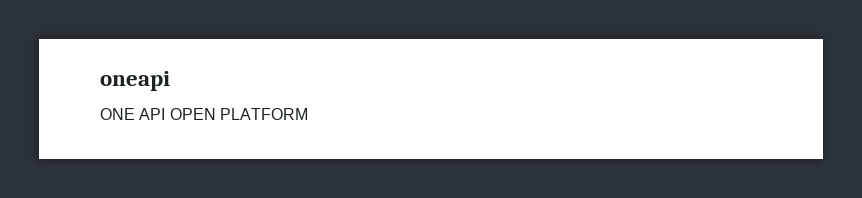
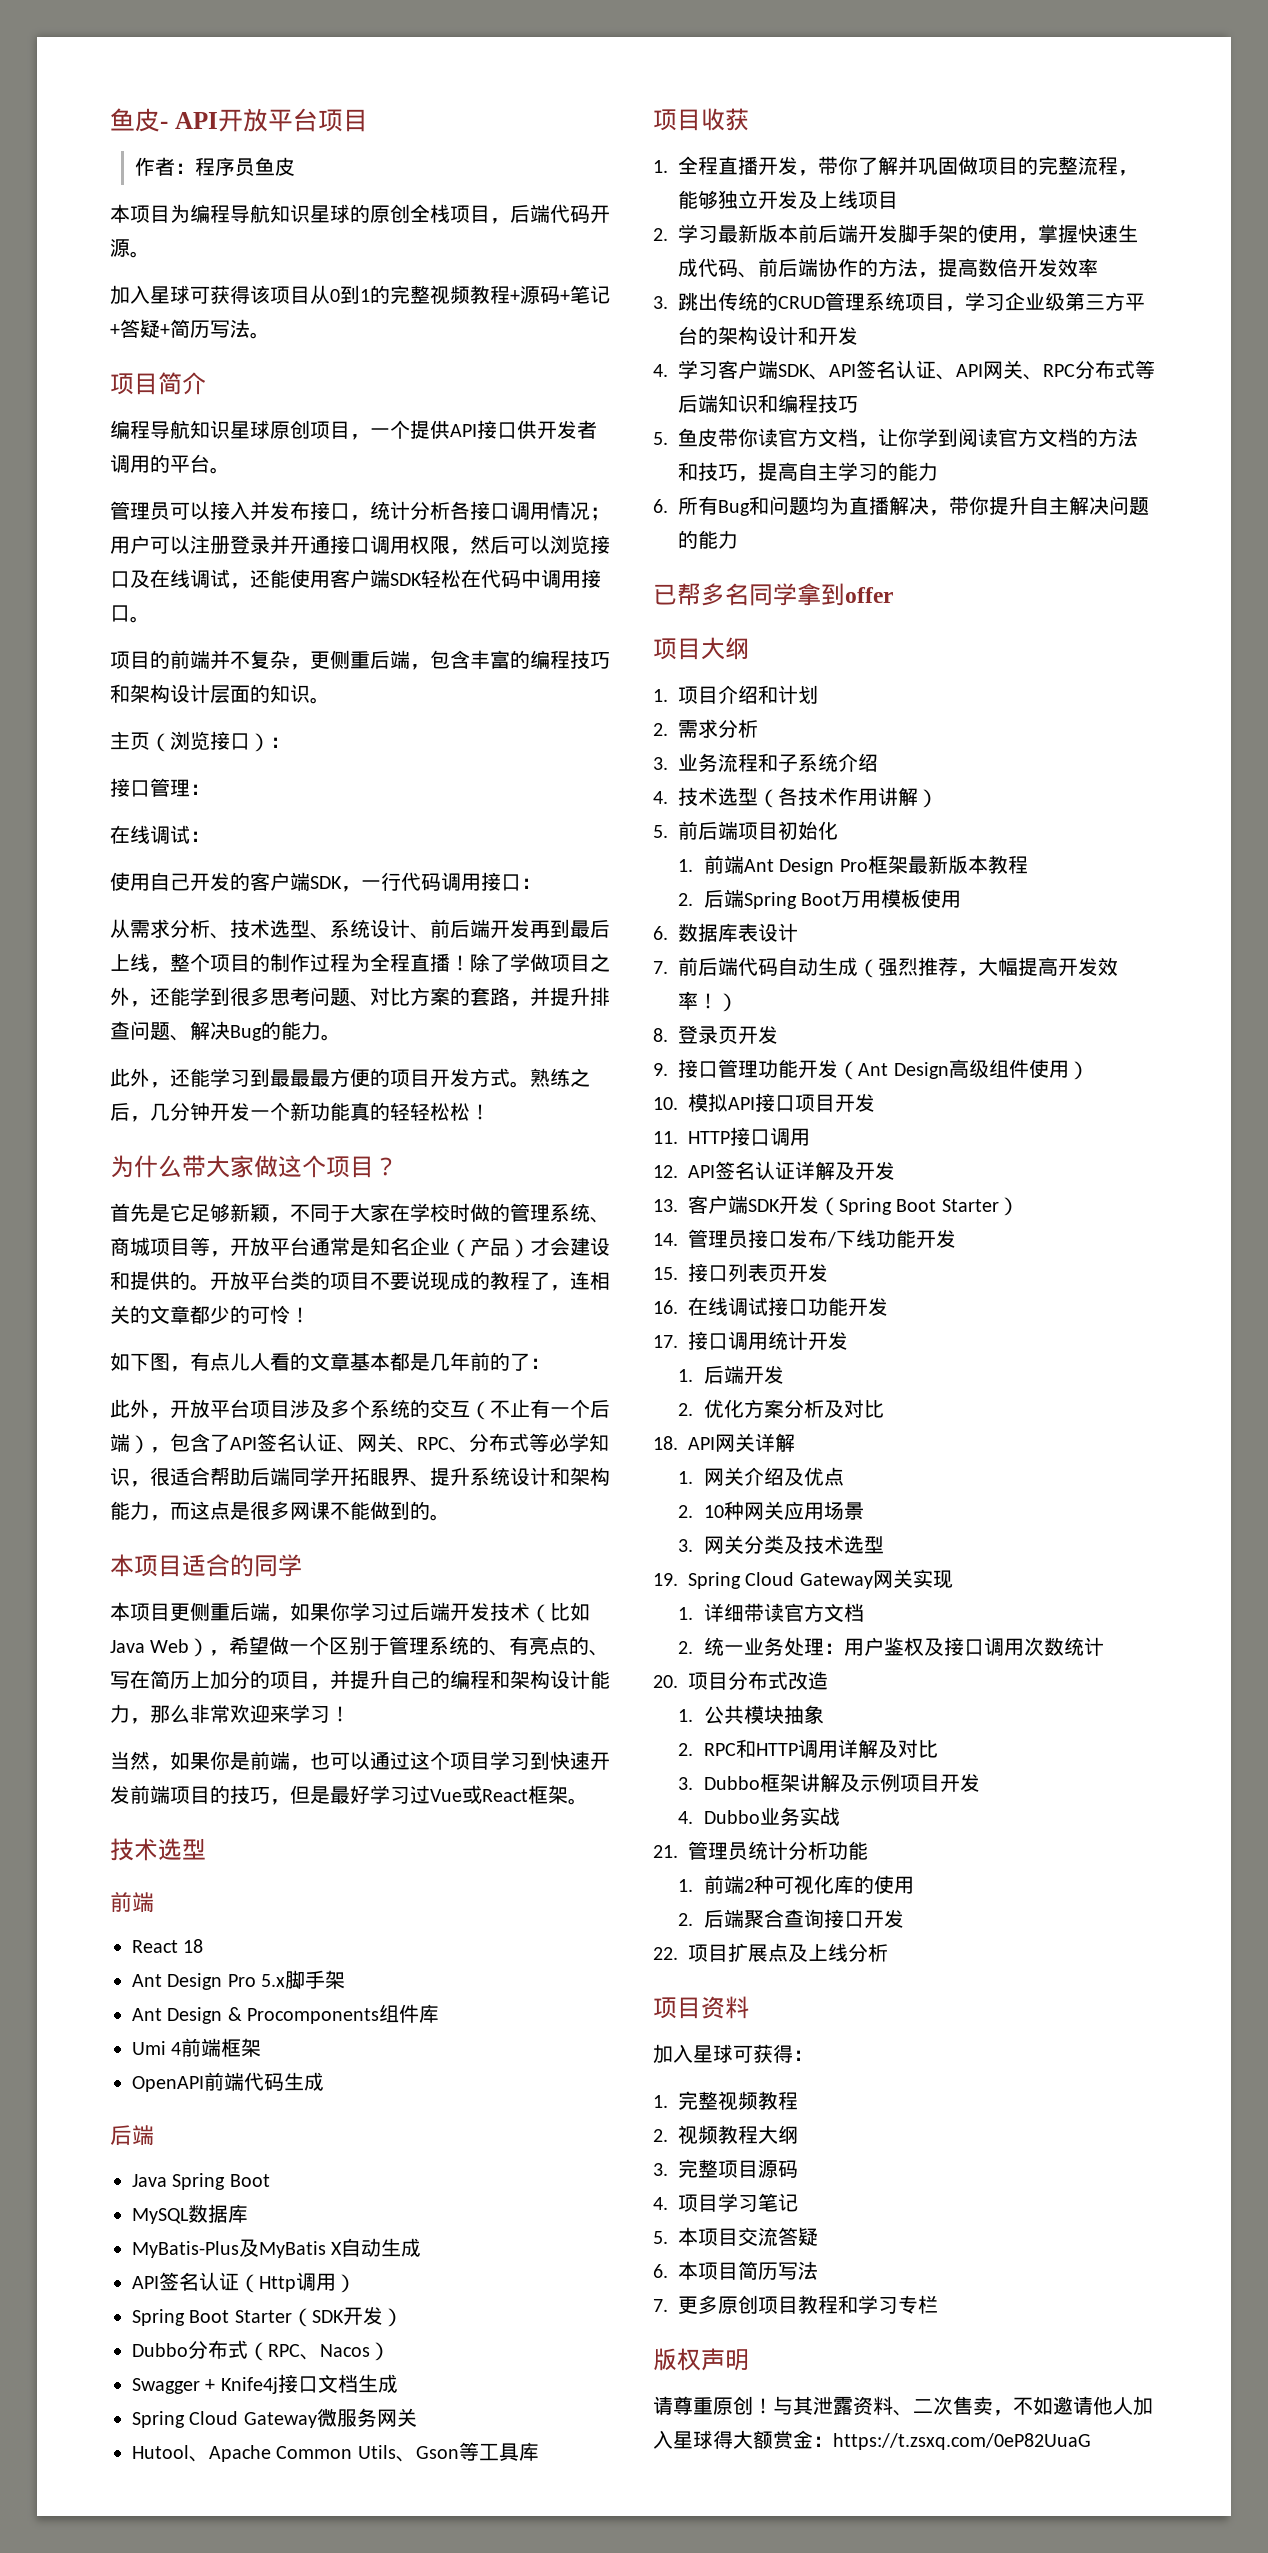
[100,71,170,91] [100,108,308,120] oneapi // ONE API OPEN PLATFORM -> [110,108,368,132] [135,157,296,177] [110,204,610,224] [110,239,150,258] [110,285,610,305] [110,319,270,339] [110,372,206,395] [110,420,597,440] [110,454,230,474] [110,501,610,521] [110,535,610,555] [110,569,601,589] [110,605,150,623] [110,650,610,670] [110,684,330,704] [110,731,290,752] [110,778,210,797] [110,825,210,844] [110,872,541,892] [110,919,610,939] [110,953,610,973] [110,987,610,1007] [110,1021,341,1041] [110,1068,590,1088] [110,1102,490,1122] [110,1155,398,1178] [110,1203,610,1223] [110,1237,610,1258] [110,1271,610,1291] [110,1305,310,1324] [110,1352,550,1372] [110,1399,610,1420] [110,1433,609,1454] [110,1467,610,1487] [110,1501,450,1521] [110,1554,302,1577] [110,1602,590,1623] [110,1636,610,1657] [110,1670,610,1690] [110,1704,350,1724] [110,1751,610,1771] [110,1785,588,1805] [110,1838,206,1861] [110,1891,154,1913] [132,1939,204,1953] [132,1970,346,1990] [132,2004,440,2024] [132,2038,262,2057] [132,2072,324,2092] [110,2125,154,2146] [132,2173,270,2190] [132,2204,248,2224] [132,2238,422,2258] [132,2272,356,2293] [132,2306,403,2327] [132,2340,390,2361] [132,2374,398,2394] [132,2408,417,2428] [132,2442,539,2462] [653,108,749,131] [653,156,1139,176] [678,190,899,209] [653,224,1139,244] [678,258,1099,278] [653,292,1146,312] [678,326,859,345] [653,360,1156,380] [678,394,859,413] [653,428,1139,448] [678,462,939,482] [653,496,1150,516] [678,530,739,549] [653,583,893,606] [653,637,749,660] [653,685,819,704] [653,719,759,738] [653,753,879,772] [653,787,939,808] [653,821,839,840] [678,855,1028,875] [678,889,962,909] [653,923,799,942] [653,957,1119,978] [678,991,739,1012] [653,1025,779,1044] [653,1059,1089,1080] [653,1093,875,1112] [653,1127,810,1146] [653,1161,895,1180] [653,1195,1019,1216] [653,1229,956,1249] [653,1263,828,1282] [653,1297,888,1316] [653,1331,848,1350] [678,1365,784,1384] [678,1399,884,1418] [653,1433,795,1452] [678,1467,844,1486] [678,1501,864,1520] [678,1535,884,1554] [653,1569,953,1589] [678,1603,864,1622] [678,1637,1104,1656] [653,1671,828,1690] [678,1705,824,1724] [678,1739,938,1758] [678,1773,980,1792] [678,1807,840,1826] [653,1841,868,1861] [678,1875,914,1895] [678,1909,904,1928] [653,1943,888,1962] [653,1996,749,2019] [653,2044,813,2064] [653,2091,799,2111] [653,2125,799,2145] [653,2159,799,2178] [653,2193,799,2212] [653,2227,819,2246] [653,2261,819,2280] [653,2295,939,2314] [653,2348,749,2371] [653,2396,1153,2416] [653,2430,1091,2450] 鱼皮- API开放平台项目 // 作者：程序员鱼皮 // 本项目为编程导航知识星球的原创全栈项目，后端代码开源。 // 加入星球可获得该项目从0到1的完整视频教程+源码+笔记+答疑+简历写法。 // 项目简介 // 编程导航知识星球原创项目，一个提供API接口供开发者调用的平台。 // 管理员可以接入并发布接口，统计分析各接口调用情况；用户可以注册登录并开通接口调用权限，然后可以浏览接口及在线调试，还能使用客户端SDK轻松在代码中调用接口。 // 项目的前端并不复杂，更侧重后端，包含丰富的编程技巧和架构设计层面的知识。 // 主页（浏览接口）： // 接口管理： // 在线调试： // 使用自己开发的客户端SDK，一行代码调用接口： // 从需求分析、技术选型、系统设计、前后端开发再到最后上线，整个项目的制作过程为全程直播！除了学做项目之外，还能学到很多思考问题、对比方案的套路，并提升排查问题、解决Bug的能力。 // 此外，还能学习到最最最方便的项目开发方式。熟练之后，几分钟开发一个新功能真的轻轻松松！ // 为什么带大家做这个项目？ // 首先是它足够新颖，不同于大家在学校时做的管理系统、商城项目等，开放平台通常是知名企业（产品）才会建设和提供的。开放平台类的项目不要说现成的教程了，连相关的文章都少的可怜！ // 如下图，有点儿人看的文章基本都是几年前的了： // 此外，开放平台项目涉及多个系统的交互（不止有一个后端），包含了API签名认证、网关、RPC、分布式等必学知识，很适合帮助后端同学开拓眼界、提升系统设计和架构能力，而这点是很多网课不能做到的。 // 本项目适合的同学 // 本项目更侧重后端，如果你学习过后端开发技术（比如Java Web），希望做一个区别于管理系统的、有亮点的、写在简历上加分的项目，并提升自己的编程和架构设计能力，那么非常欢迎来学习！ // 当然，如果你是前端，也可以通过这个项目学习到快速开发前端项目的技巧，但是最好学习过Vue或React框架。 // 技术选型 // 前端 // React 18 // Ant Design Pro 5.x脚手架 // Ant Design & Procomponents组件库 // Umi 4前端框架 // OpenAPI前端代码生成 // 后端 // Java Spring Boot // MySQL数据库 // MyBatis-Plus及MyBatis X自动生成 // API签名认证（Http调用） // Spring Boot Starter（SDK开发） // Dubbo分布式（RPC、Nacos） // Swagger + Knife4j接口文档生成 // Spring Cloud Gateway微服务网关 // Hutool、Apache Common Utils、Gson等工具库 // 项目收获 // 1.全程直播开发，带你了解并巩固做项目的完整流程，能够独立开发及上线项目 // 2.学习最新版本前后端开发脚手架的使用，掌握快速生成代码、前后端协作的方法，提高数倍开发效率 // 3.跳出传统的CRUD管理系统项目，学习企业级第三方平台的架构设计和开发 // 4.学习客户端SDK、API签名认证、API网关、RPC分布式等后端知识和编程技巧 // 5.鱼皮带你读官方文档，让你学到阅读官方文档的方法和技巧，提高自主学习的能力 // 6.所有Bug和问题均为直播解决，带你提升自主解决问题的能力 // 已帮多名同学拿到offer // 项目大纲 // 1.项目介绍和计划 // 2.需求分析 // 3.业务流程和子系统介绍 // 4.技术选型（各技术作用讲解） // 5.前后端项目初始化 // 1.前端Ant Design Pro框架最新版本教程 // 2.后端Spring Boot万用模板使用 // 6.数据库表设计 // 7.前后端代码自动生成（强烈推荐，大幅提高开发效率！） // 8.登录页开发 // 9.接口管理功能开发（Ant Design高级组件使用） // 10.模拟API接口项目开发 // 11. HTTP接口调用 // 12. API签名认证详解及开发 // 13.客户端SDK开发（Spring Boot Starter） // 14.管理员接口发布/下线功能开发 // 15.接口列表页开发 // 16.在线调试接口功能开发 // 17.接口调用统计开发 // 1.后端开发 // 2.优化方案分析及对比 // 18. API网关详解 // 1.网关介绍及优点 // 2. 10种网关应用场景 // 3.网关分类及技术选型 // 19. Spring Cloud Gateway网关实现 // 1.详细带读官方文档 // 2.统一业务处理：用户鉴权及接口调用次数统计 // 20.项目分布式改造 // 1.公共模块抽象 // 2. RPC和HTTP调用详解及对比 // 3. Dubbo框架讲解及示例项目开发 // 4. Dubbo业务实战 // 21.管理员统计分析功能 // 1.前端2种可视化库的使用 // 2.后端聚合查询接口开发 // 22.项目扩展点及上线分析 // 项目资料 // 加入星球可获得： // 1.完整视频教程 // 2.视频教程大纲 // 3.完整项目源码 // 4.项目学习笔记 // 5.本项目交流答疑 // 6.本项目简历写法 // 7.更多原创项目教程和学习专栏 // 版权声明 // 请尊重原创！与其泄露资料、二次售卖，不如邀请他人加入星球得大额赏金：https://t.zsxq.com/0eP82UuaG

